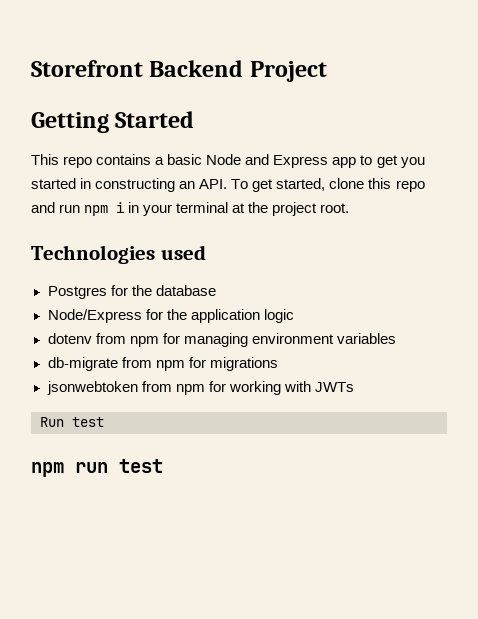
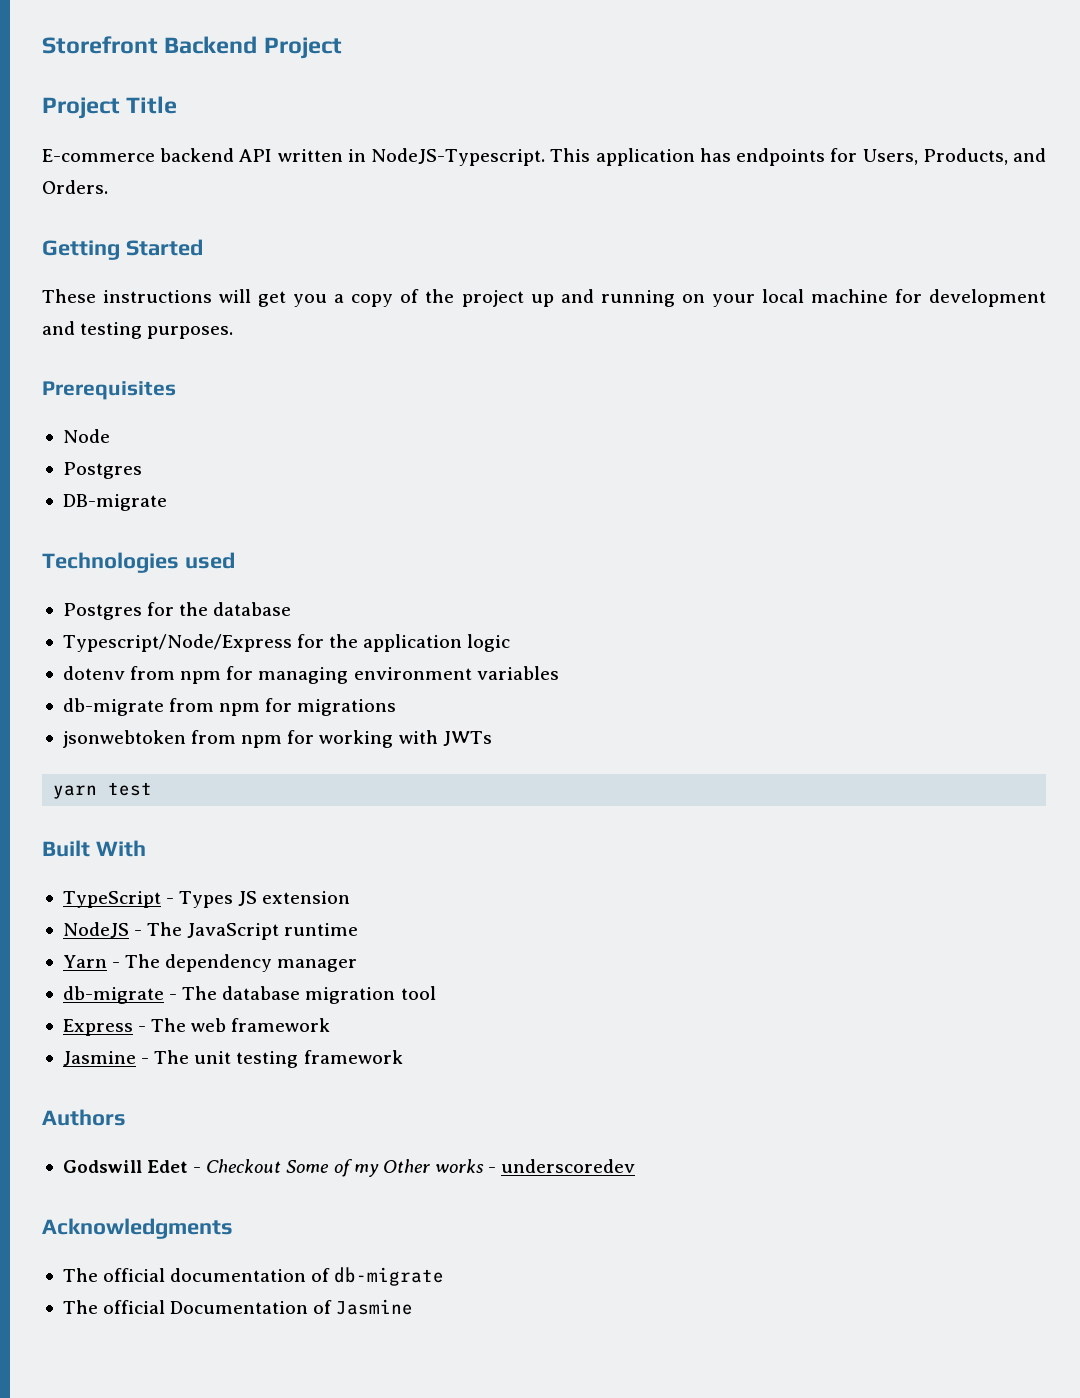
[31,111,195,133] [31,154,425,168] [31,178,425,192] [31,202,350,216] Getting Started // This repo contains a basic Node and Express app to get you started in constructing an API. To get started, clone this repo and run npm i in your terminal at the project root. -> [42,96,178,119] [42,148,1047,166] [42,180,108,194] [42,239,203,260] [42,289,1046,307] [42,321,234,339] [42,381,176,400] [62,429,110,443] [62,462,142,479] [62,494,167,511] Project Title // E-commerce backend API written in NodeJS-Typescript. This application has endpoints for Users, Products, and Orders. // Getting Started // These instructions will get you a copy of the project up and running on your local machine for development and testing purposes. // Prerequisites // Node // Postgres // DB-migrate
[47,309,142,323] Node/Express -> [62,634,292,652] Typescript/Node/Express
[40,417,64,427] Run -> [53,785,98,799] yarn
[31,459,163,477] npm run test -> [42,840,146,857] [62,891,351,908] [62,922,359,940] [62,954,358,972] [62,986,436,1004] [62,1018,331,1036] [62,1050,403,1068] [42,1109,126,1126] [62,1159,636,1177] [42,1218,233,1239] [62,1267,445,1286] [62,1299,414,1315] Built With // TypeScript - Types JS extension // NodeJS - The JavaScript runtime // Yarn - The dependency manager // db-migrate - The database migration tool // Express - The web framework // Jasmine - The unit testing framework // Authors // Godswill Edet - Checkout Some of my Other works - underscoredev // Acknowledgments // The official documentation of db-migrate // The official Documentation of Jasmine

